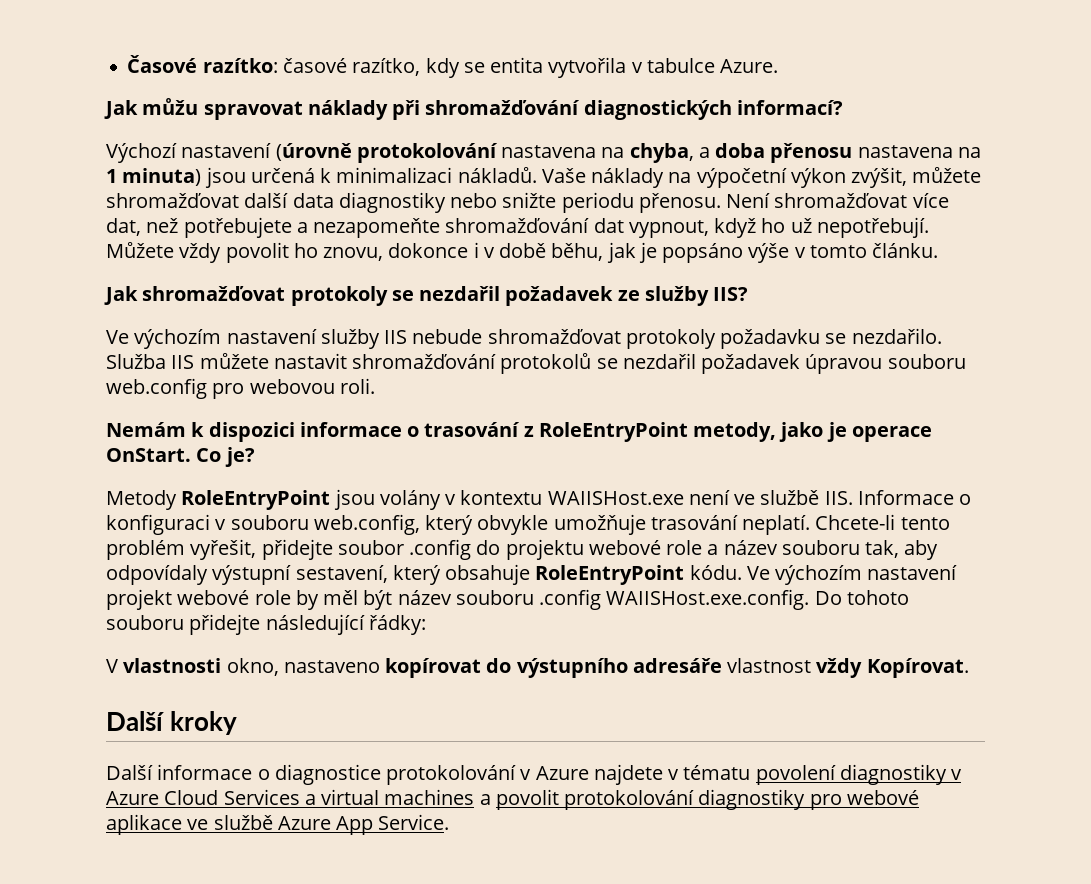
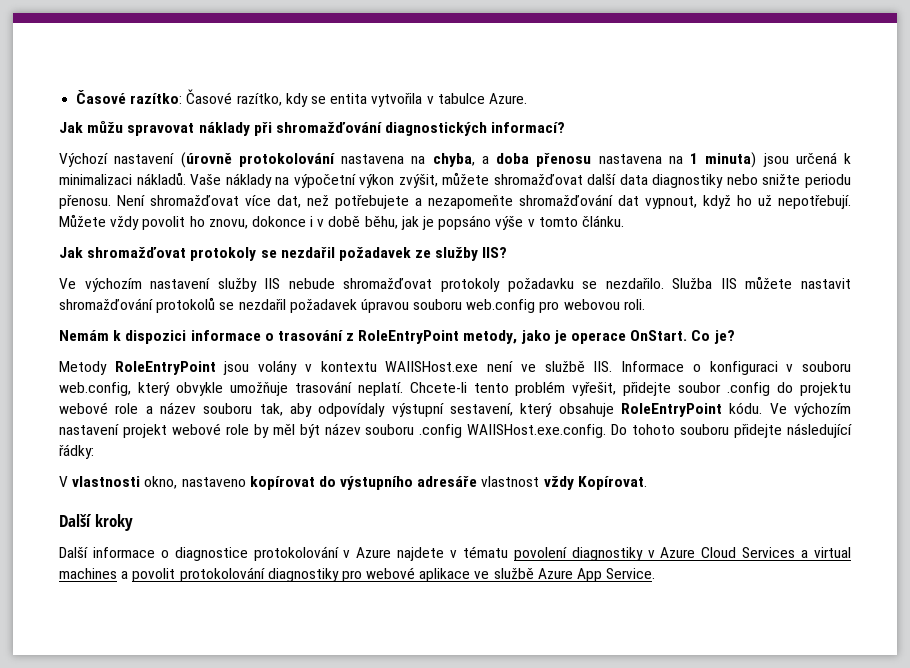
[282,58,347,73] časové -> [186,89,233,104] Časové

